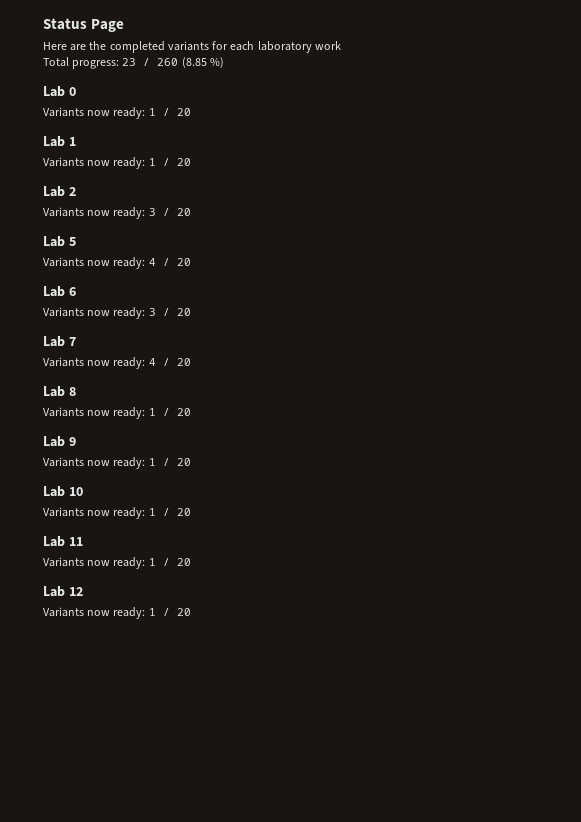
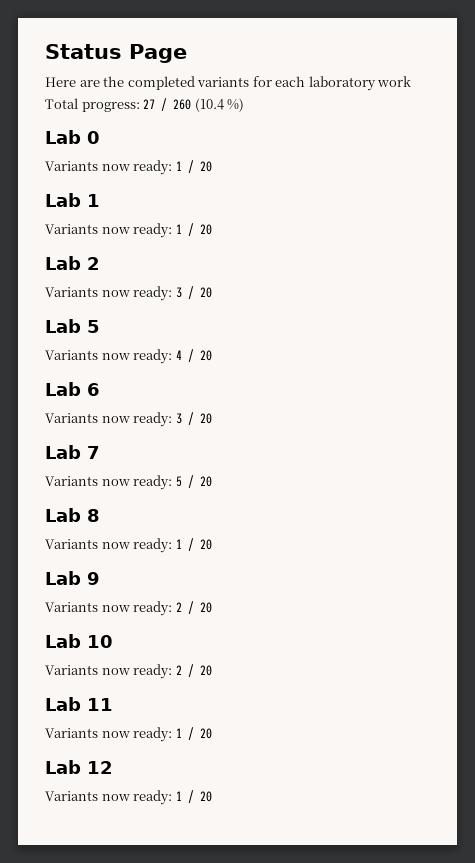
[122,58,137,66] 23 -> [143,99,156,109] 27
[181,57,207,68] (8.85 -> [194,98,224,112] (10.4
[148,358,156,366] 4 -> [175,476,182,487] 5
[148,458,156,466] 1 -> [175,602,182,612] 2
[148,508,156,516] 1 -> [175,665,182,675] 2

